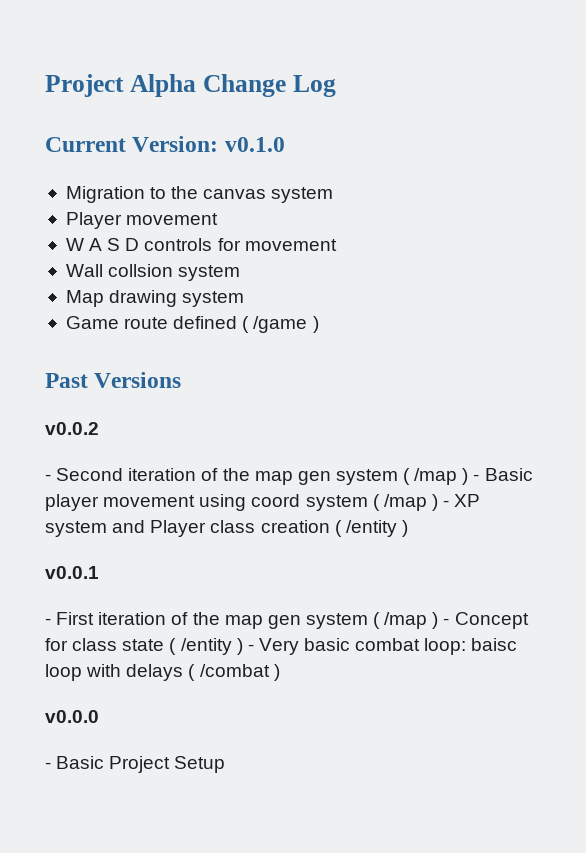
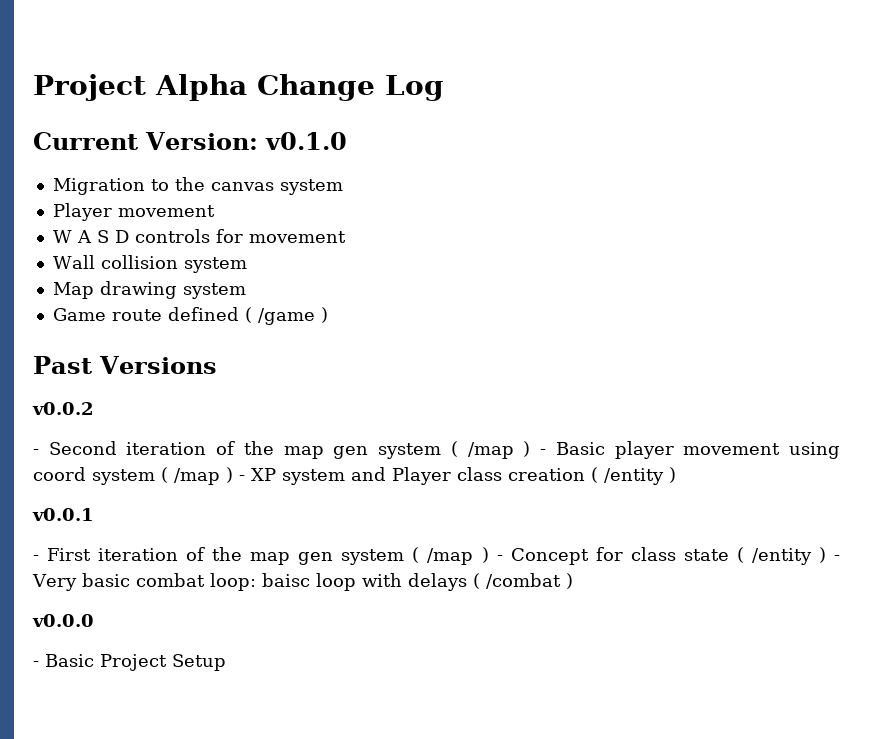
[108,264,174,277] collsion -> [100,255,178,269] collision

